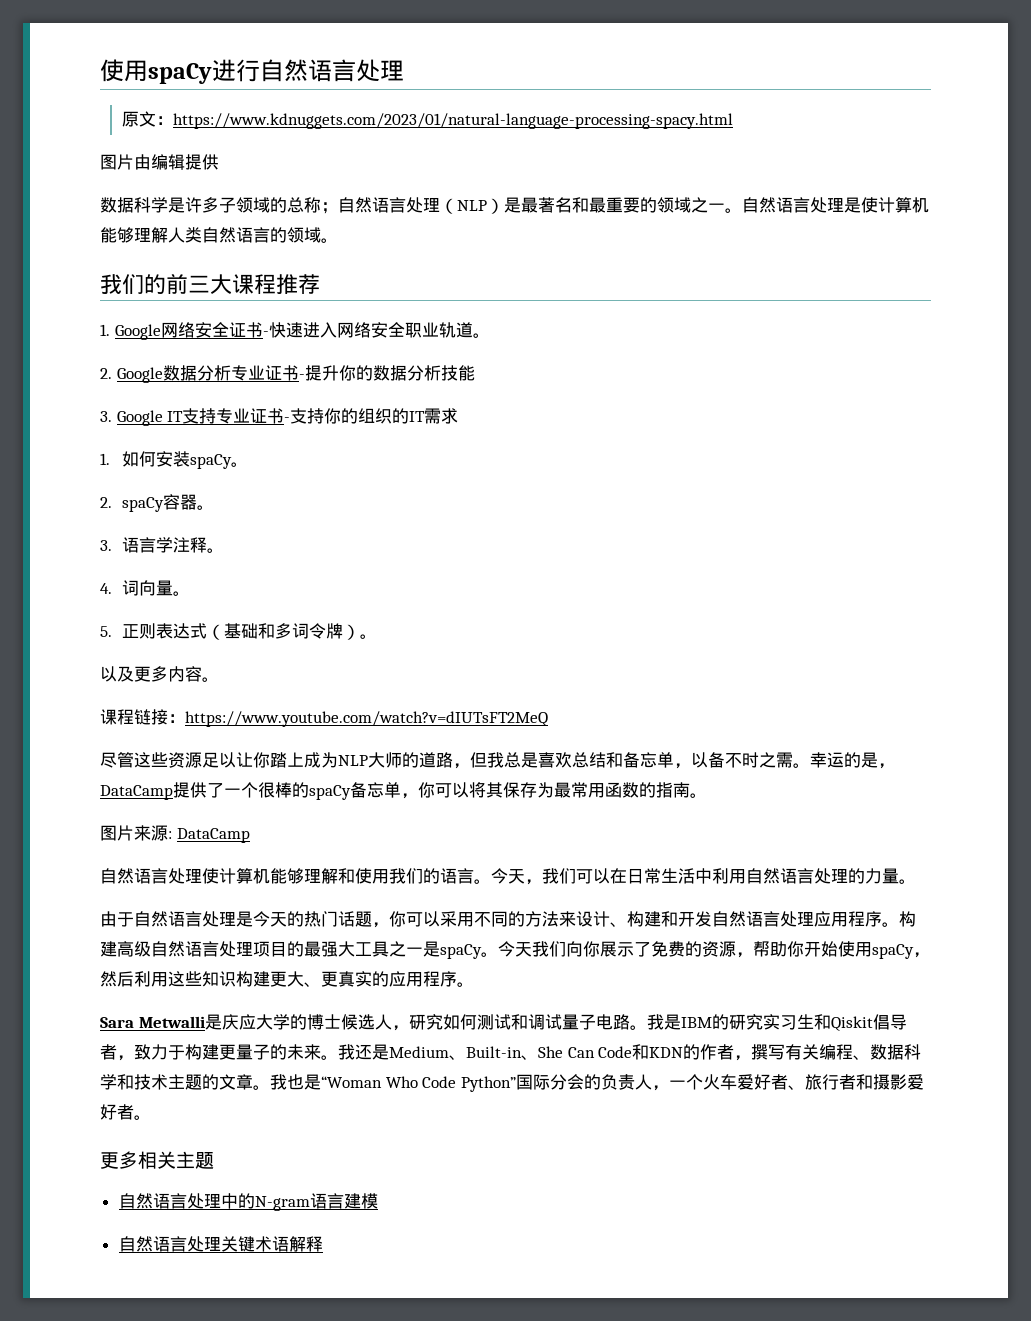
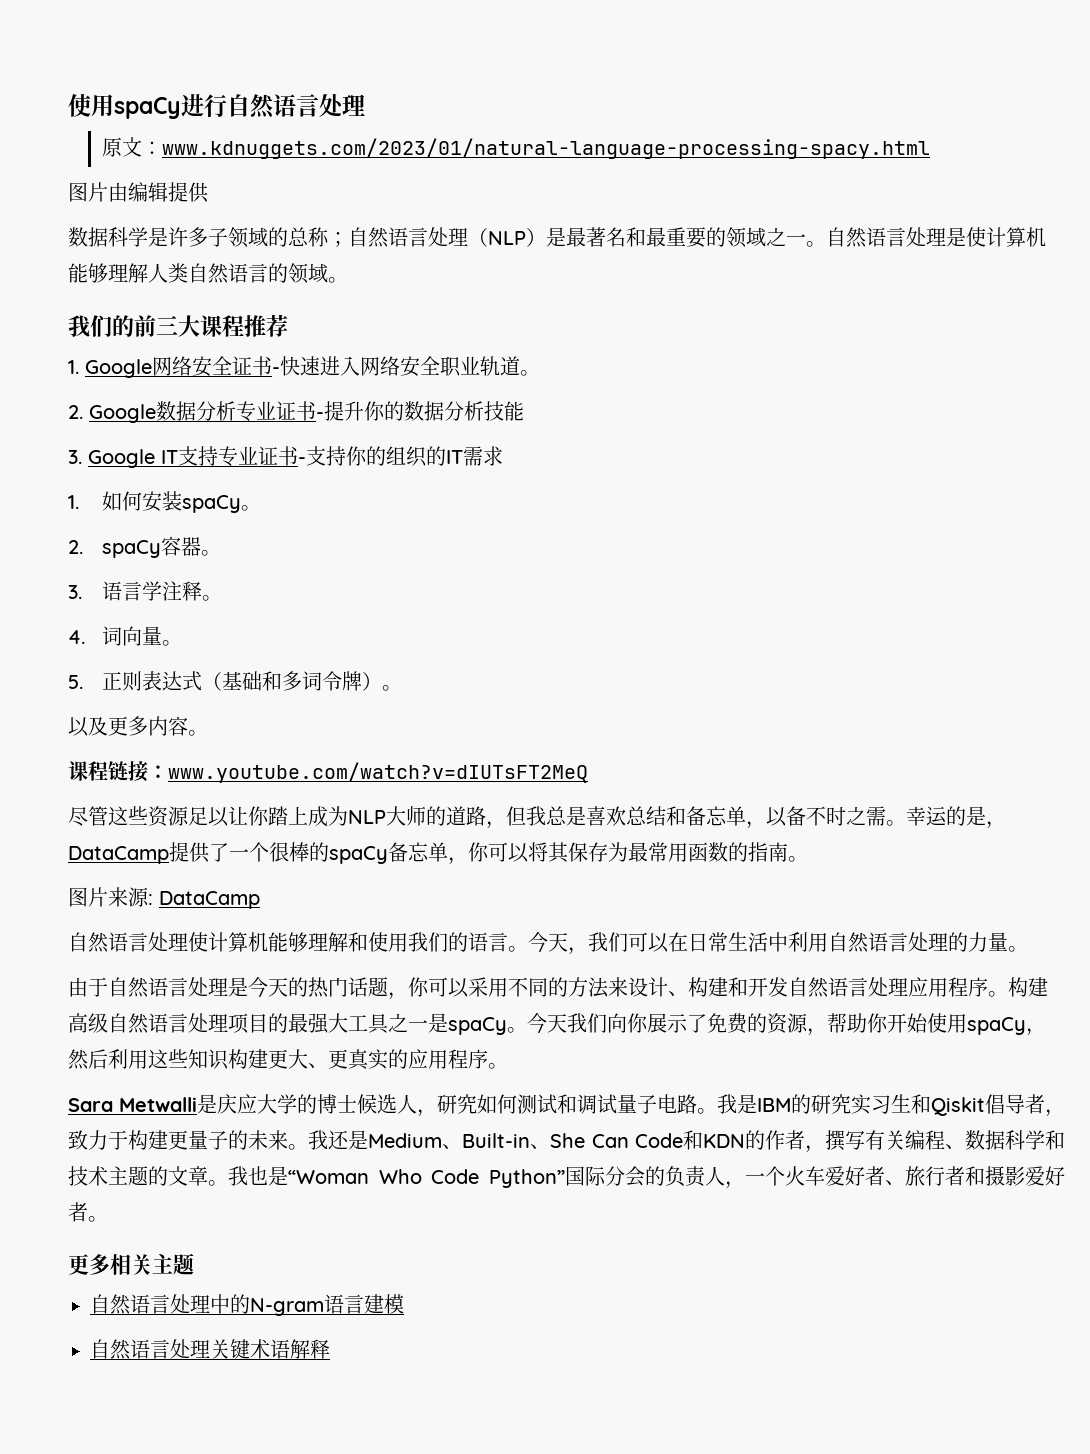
[172,113,733,129] https://www.kdnuggets.com/2023/01/natural-language-processing-spacy.html -> [161,138,930,159] www.kdnuggets.com/2023/01/natural-language-processing-spacy.html
[185,711,548,727] https://www.youtube.com/watch?v=dIUTsFT2MeQ -> [168,762,588,783] www.youtube.com/watch?v=dIUTsFT2MeQ

